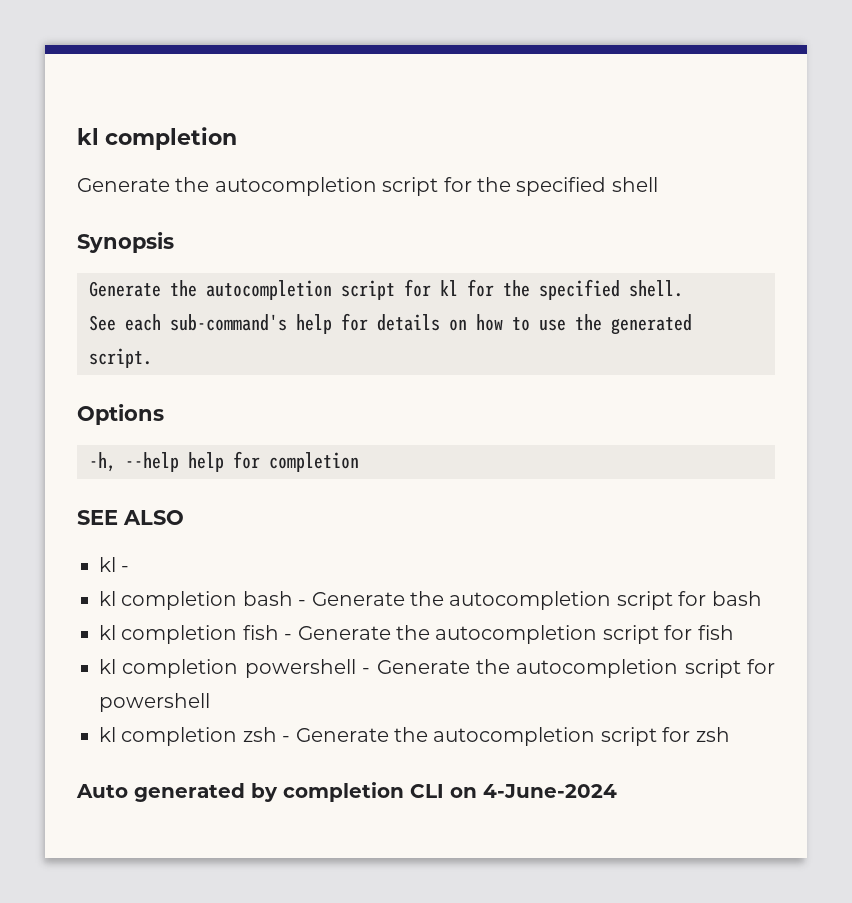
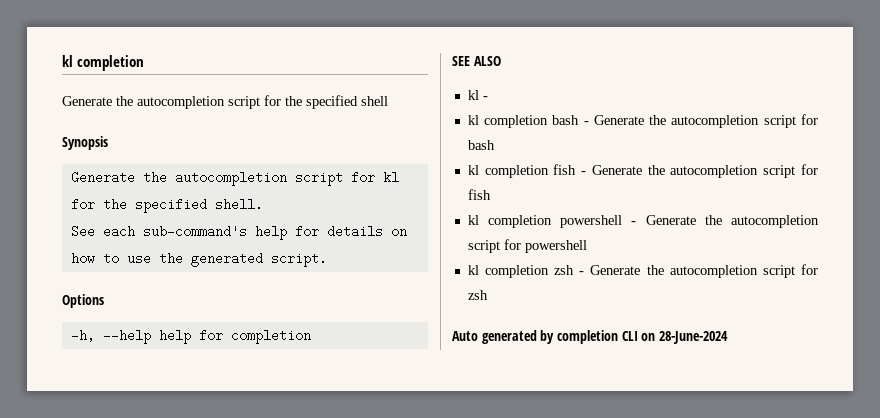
[483,784,617,798] 4-June-2024 -> [658,331,728,344] 28-June-2024

